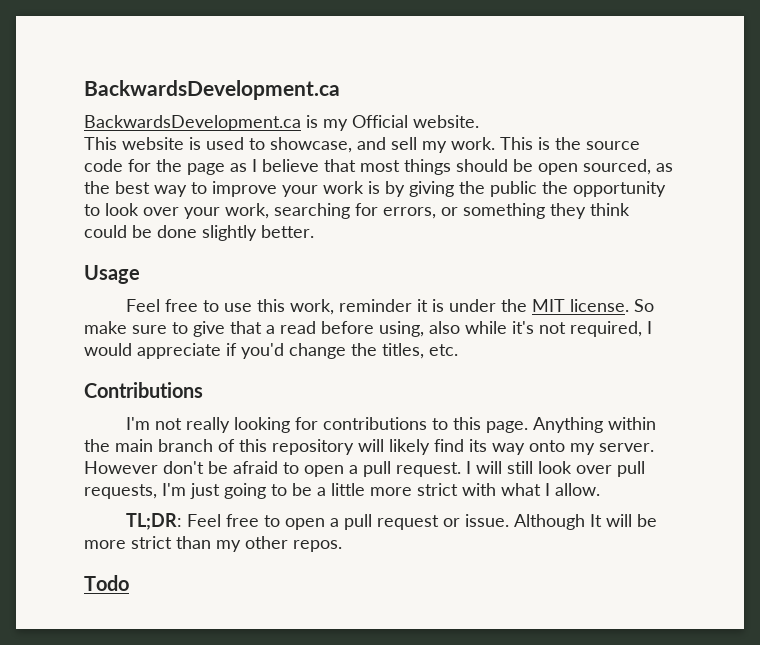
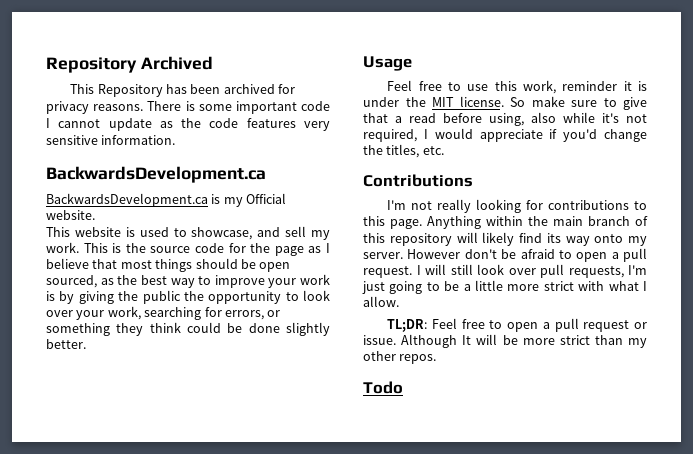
(84, 90) none -> [46,56,213,73] [70,84,296,97] [46,101,330,114] [46,118,330,131] [46,135,176,145] Repository Archived // This Repository has been archived for privacy reasons. There is some important code I cannot update as the code features very sensitive information. //

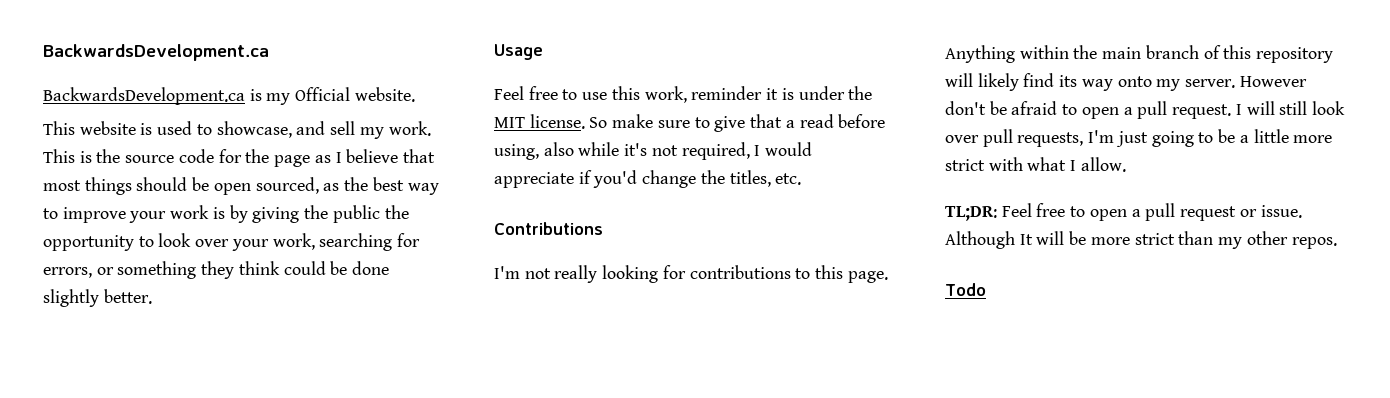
[46,56,213,73] [70,84,296,97] [46,101,330,114] [46,118,330,131] [46,135,176,145] Repository Archived // This Repository has been archived for privacy reasons. There is some important code I cannot update as the code features very sensitive information. // -> (43, 52) none

